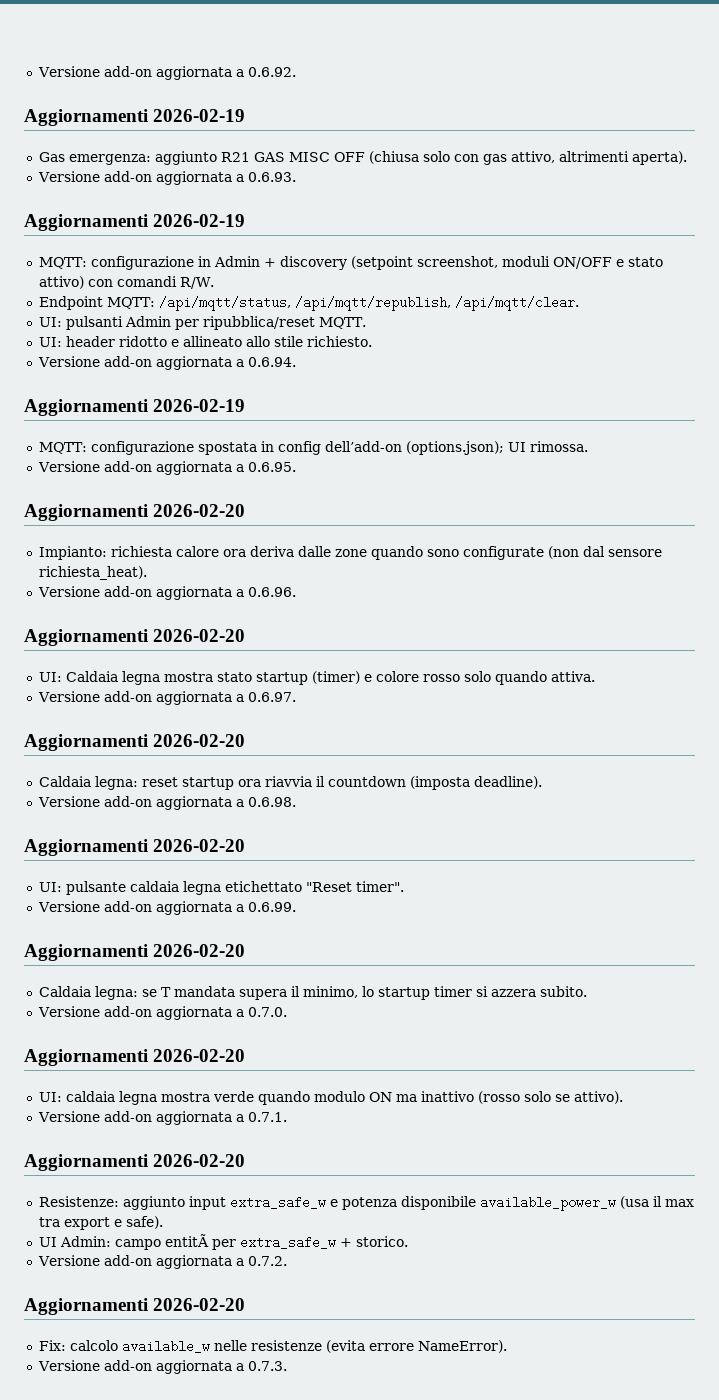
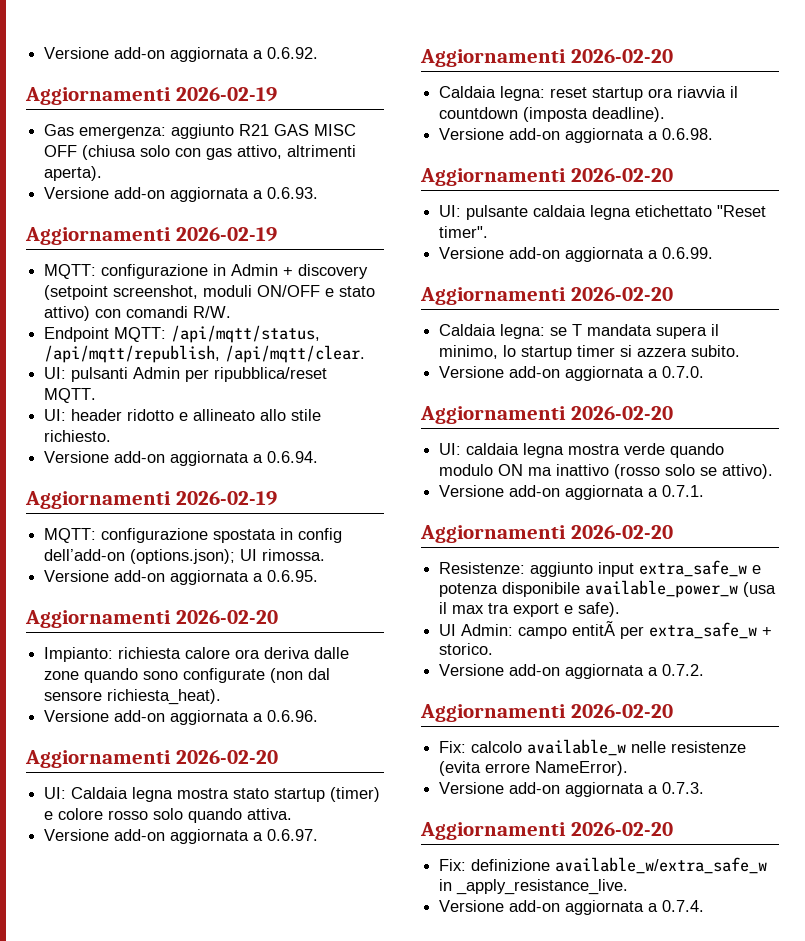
(287, 1366) none -> [420,822,673,840] [439,857,768,874] [439,879,629,895] [439,900,705,915] // Aggiornamenti 2026-02-20 // Fix: definizione available_w/extra_safe_w in _apply_resistance_live. // Versione add-on aggiornata a 0.7.4.

